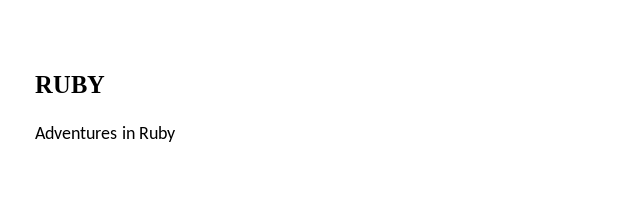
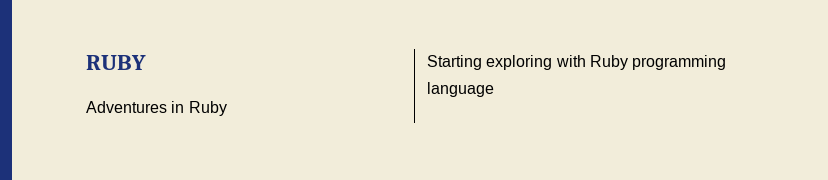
(177, 134) none -> [427,55,727,70] [427,82,494,97] // Starting exploring with Ruby programming language

